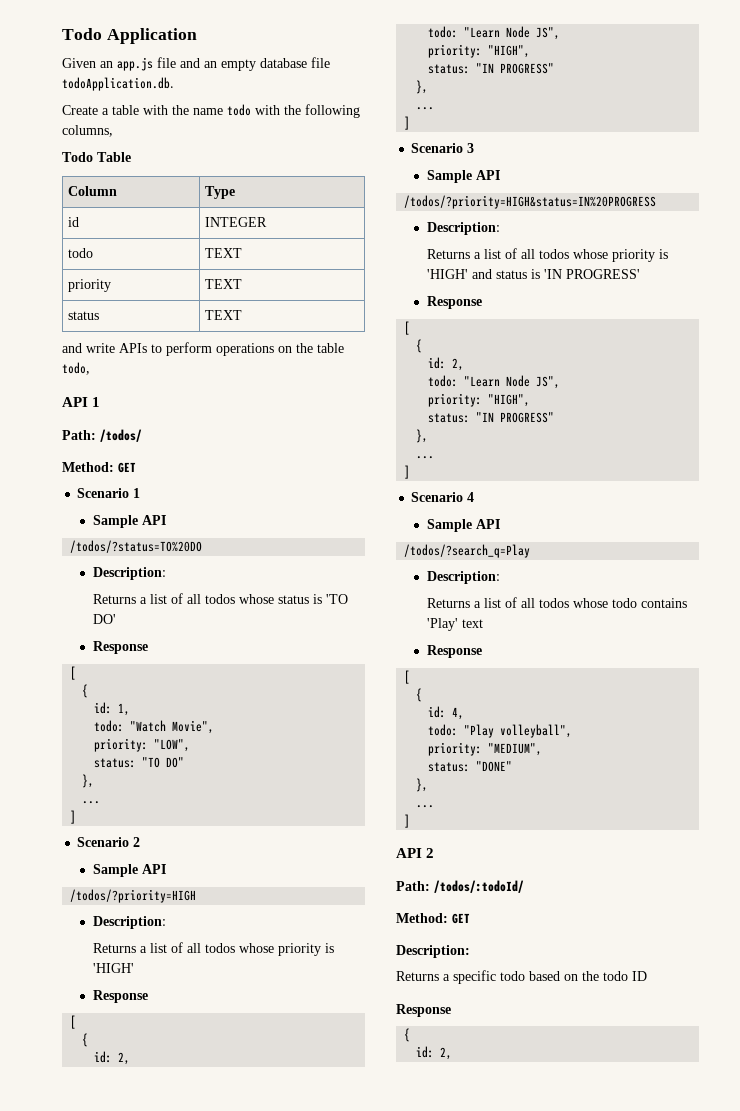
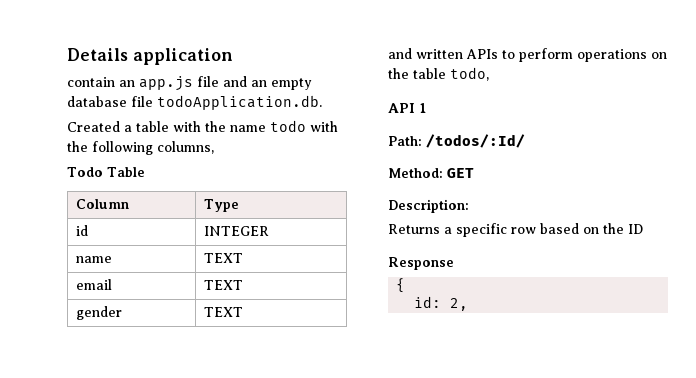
[62,28,197,44] [62,58,96,68] Todo Application // Given -> [67,48,233,65] [67,77,115,87] Details application // contain
[62,105,98,115] Create -> [67,121,120,132] Created
[68,248,94,258] [205,248,243,258] [68,279,112,292] [205,279,243,289] [68,311,100,320] todo | TEXT // priority | TEXT // status -> [75,256,112,263] [203,253,243,263] [75,279,112,290] [203,280,243,290] [75,306,122,320] name | TEXT // email | TEXT // gender
[86,343,115,353] write -> [416,49,463,59] written
[100,429,142,442] [62,462,136,473] [77,488,141,498] [92,515,166,528] [70,540,203,553] [92,567,166,580] [93,593,349,604] [93,614,117,624] [92,641,148,654] [70,666,77,680] [82,684,89,698] [94,702,131,716] [94,720,215,734] [94,738,191,752] [94,757,185,768] [82,774,95,788] [82,801,101,804] [70,810,77,824] [77,837,141,847] [92,864,166,877] [70,889,197,903] [92,916,166,929] [93,942,335,956] [93,963,135,973] [92,990,148,1003] [70,1015,77,1029] [82,1033,89,1047] [94,1051,131,1065] [428,26,561,40] [428,44,531,58] [428,63,555,74] [416,80,429,94] [416,107,435,110] [404,116,411,130] [411,143,475,153] [426,170,500,183] [404,195,657,209] [426,222,500,235] [427,248,669,262] [427,269,641,279] [426,296,482,309] [404,321,411,335] [416,339,423,353] [428,357,465,371] [428,375,561,389] [428,393,531,407] [428,412,555,423] [416,429,429,443] [416,456,435,459] [404,465,411,479] [411,492,475,502] [426,519,500,532] [404,544,531,558] [426,571,500,584] [427,597,688,608] [427,618,484,631] [426,645,482,658] [404,670,411,684] [416,688,423,702] [428,706,465,720] [428,724,573,738] [428,742,543,756] [428,761,513,772] [416,778,429,792] [416,805,435,808] [404,814,411,828] [396,848,435,858] [396,880,524,893] /todos/ // Method: GET // Scenario 1 // Sample API // /todos/?status=TO%20DO // Description: // Returns a list of all todos whose status is 'TO DO' // Response // [ // { // id: 1, // todo: "Watch Movie", // priority: "LOW", // status: "TO DO" // }, // ... // ] // Scenario 2 // Sample API // /todos/?priority=HIGH // Description: // Returns a list of all todos whose priority is 'HIGH' // Response // [ // { // id: 2, // todo: "Learn Node JS", // priority: "HIGH", // status: "IN PROGRESS" // }, // ... // ] // Scenario 3 // Sample API // /todos/?priority=HIGH&status=IN%20PROGRESS // Description: // Returns a list of all todos whose priority is 'HIGH' and status is 'IN PROGRESS' // Response // [ // { // id: 2, // todo: "Learn Node JS", // priority: "HIGH", // status: "IN PROGRESS" // }, // ... // ] // Scenario 4 // Sample API // /todos/?search_q=Play // Description: // Returns a list of all todos whose todo contains 'Play' text // Response // [ // { // id: 4, // todo: "Play volleyball", // priority: "MEDIUM", // status: "DONE" // }, // ... // ] // API 2 // Path: /todos/:todoId/ -> [426,134,525,148] /todos/:Id/
[500,971,525,981] todo -> [511,227,536,234] row
[603,971,628,981] todo -> (624, 228) none

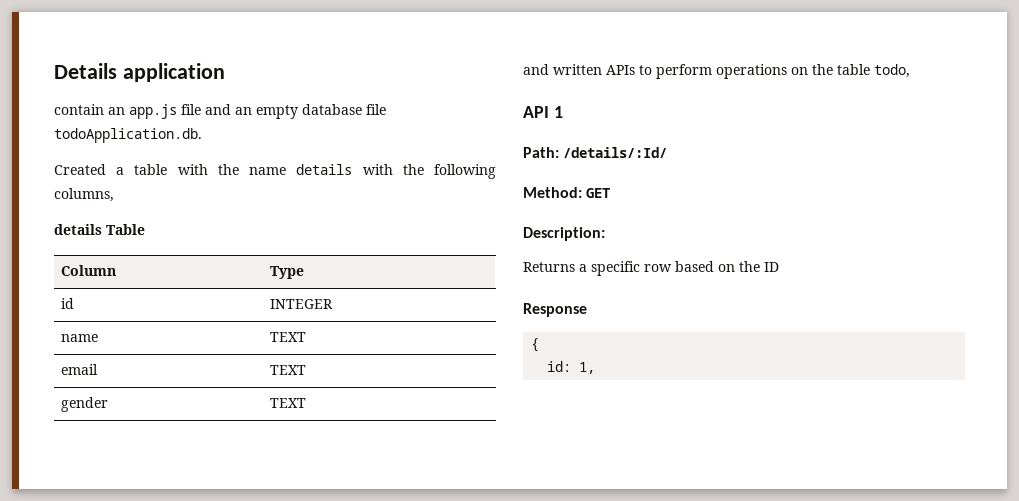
[270,120,306,132] todo -> [296,164,353,175] details
[67,167,103,177] Todo -> [54,224,102,235] details
[426,134,525,148] /todos/:Id/ -> [563,147,668,158] /details/:Id/
[450,298,469,311] 2, -> [579,362,596,374] 1,

